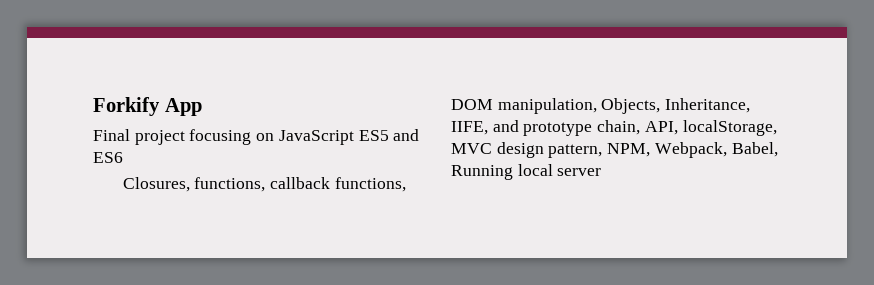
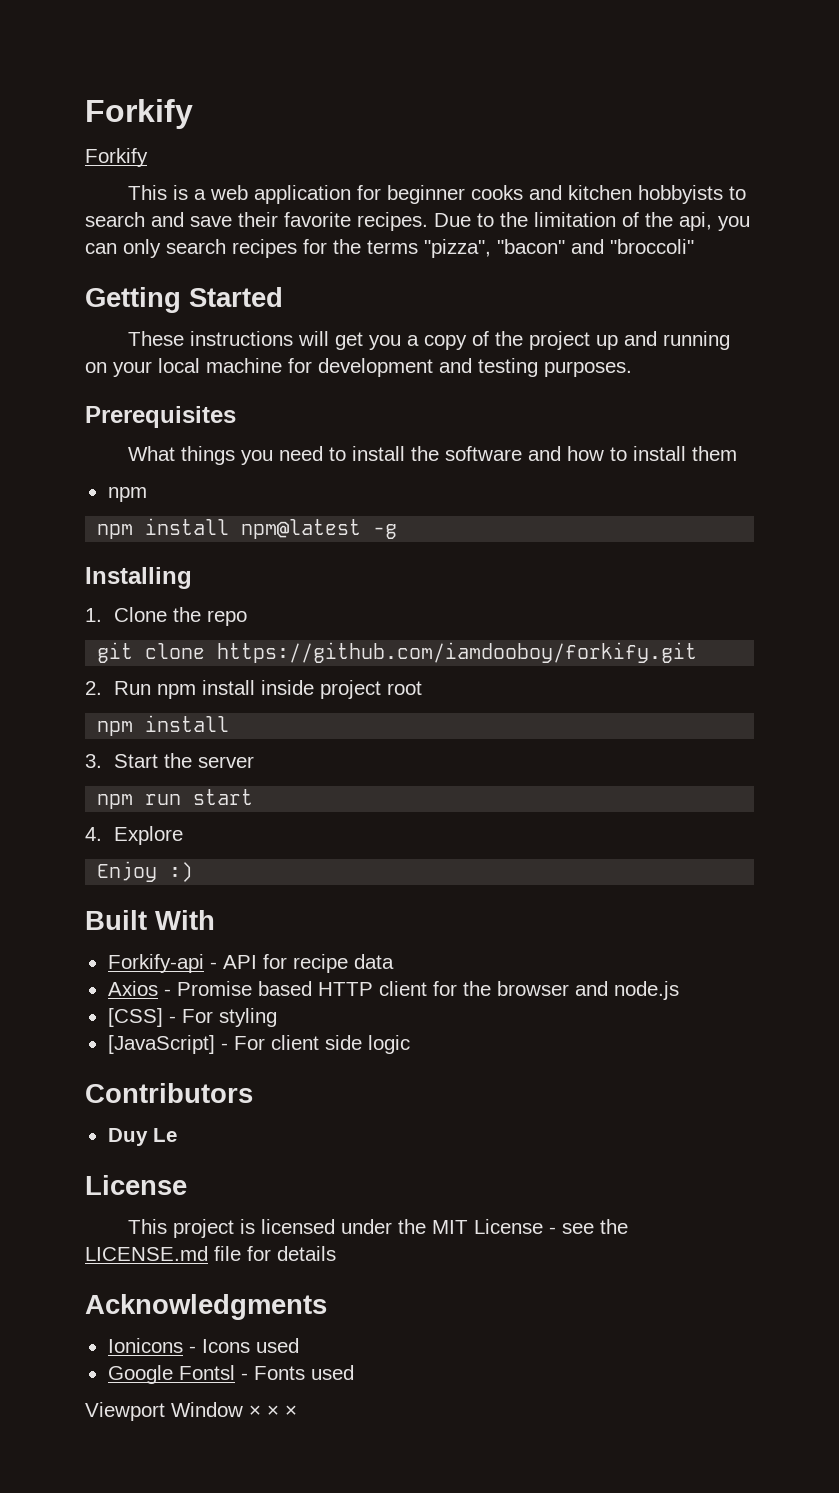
[93,97,202,116] [93,129,420,145] [93,152,123,163] [122,177,406,192] [451,98,751,114] [451,120,777,136] [451,142,778,158] [451,164,602,180] Forkify App // Final project focusing on JavaScript ES5 and ES6 // Closures, functions, callback functions, DOM manipulation, Objects, Inheritance, IIFE, and prototype chain, API, localStorage, MVC design pattern, NPM, Webpack, Babel, Running local server -> [85,99,193,129] [85,148,148,167] [127,185,746,204] [85,212,750,231] [85,239,694,258] [85,287,283,313] [127,331,730,350] [85,358,632,377] [85,406,236,428] [127,446,737,465] [107,487,147,502] [97,518,398,539] [85,567,192,589] [85,607,248,626] [97,642,698,663] [85,680,423,699] [97,715,230,736] [85,753,255,768] [97,789,254,809] [85,826,184,845] [97,861,194,882] [85,910,215,930] [107,954,394,973] [107,981,679,1000] [107,1008,277,1027] [107,1035,410,1054] [85,1083,253,1103] [107,1128,177,1146] [85,1175,187,1195] [127,1219,628,1238] [85,1246,336,1261] [85,1294,327,1320] [107,1338,299,1353] [107,1365,354,1384] [85,1402,297,1421] Forkify // Forkify // This is a web application for beginner cooks and kitchen hobbyists to search and save their favorite recipes. Due to the limitation of the api, you can only search recipes for the terms "pizza", "bacon" and "broccoli" // Getting Started // These instructions will get you a copy of the project up and running on your local machine for development and testing purposes. // Prerequisites // What things you need to install the software and how to install them // npm // npm install npm@latest -g // Installing // 1. Clone the repo // git clone https://github.com/iamdooboy/forkify.git // 2. Run npm install inside project root // npm install // 3. Start the server // npm run start // 4. Explore // Enjoy :) // Built With // Forkify-api - API for recipe data // Axios - Promise based HTTP client for the browser and node.js // [CSS] - For styling // [JavaScript] - For client side logic // Contributors // Duy Le // License // This project is licensed under the MIT License - see the LICENSE.md file for details // Acknowledgments // Ionicons - Icons used // Google Fontsl - Fonts used // Viewport Window × × ×

